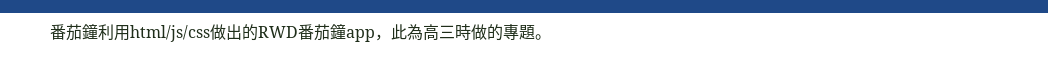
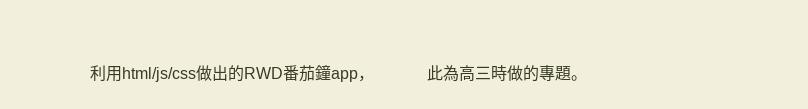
[50,24,98,41] 番茄鐘 -> (90, 73) none

